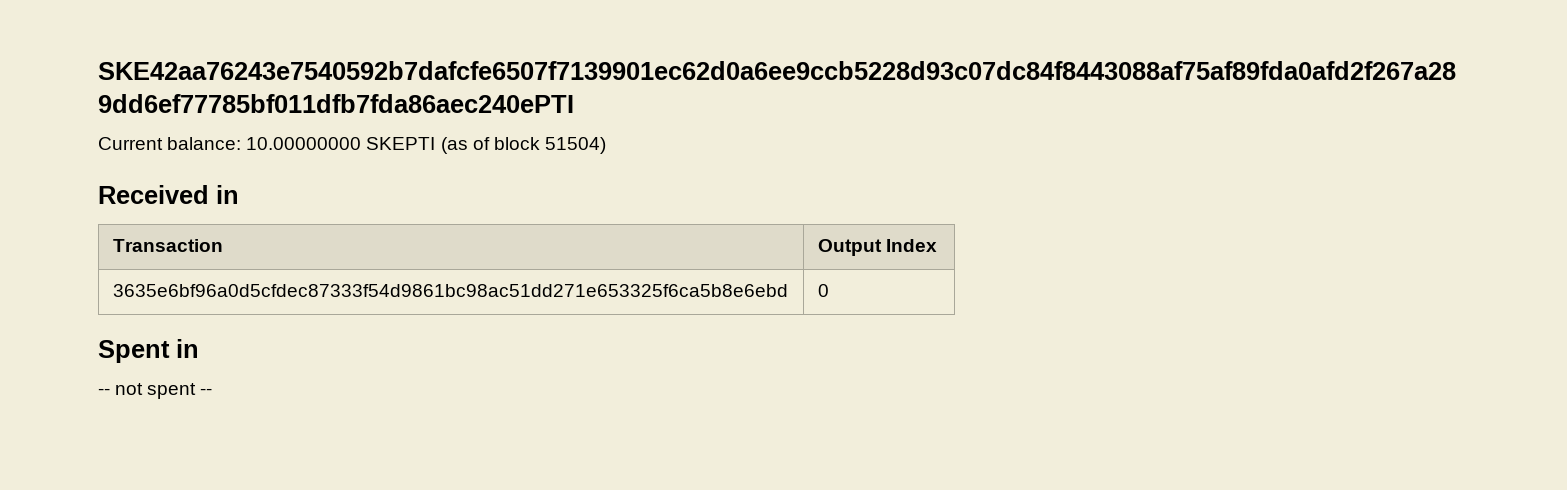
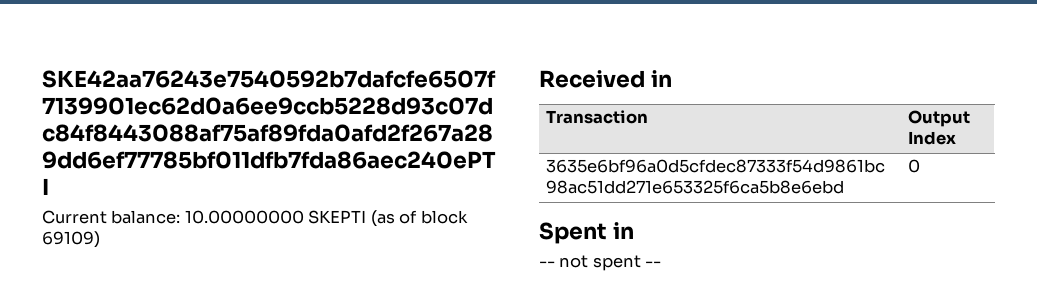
[544,137,606,154] 51504) -> [42,231,100,248] 69109)

